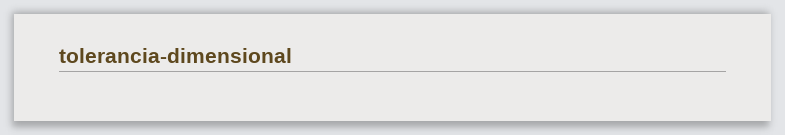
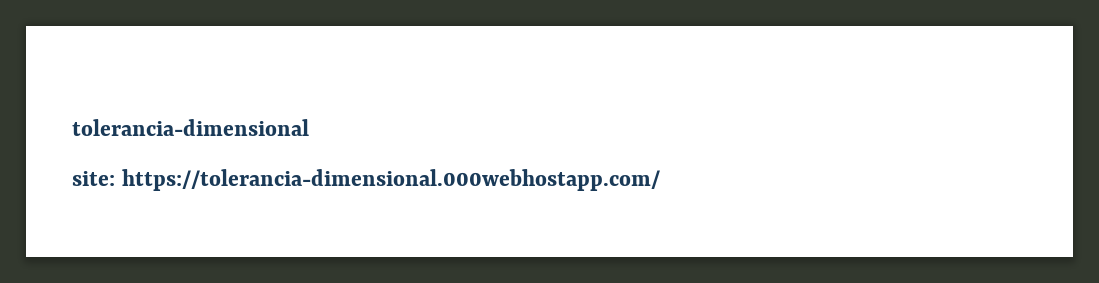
(292, 55) none -> [72,169,660,191] // site: https://tolerancia-dimensional.000webhostapp.com/

